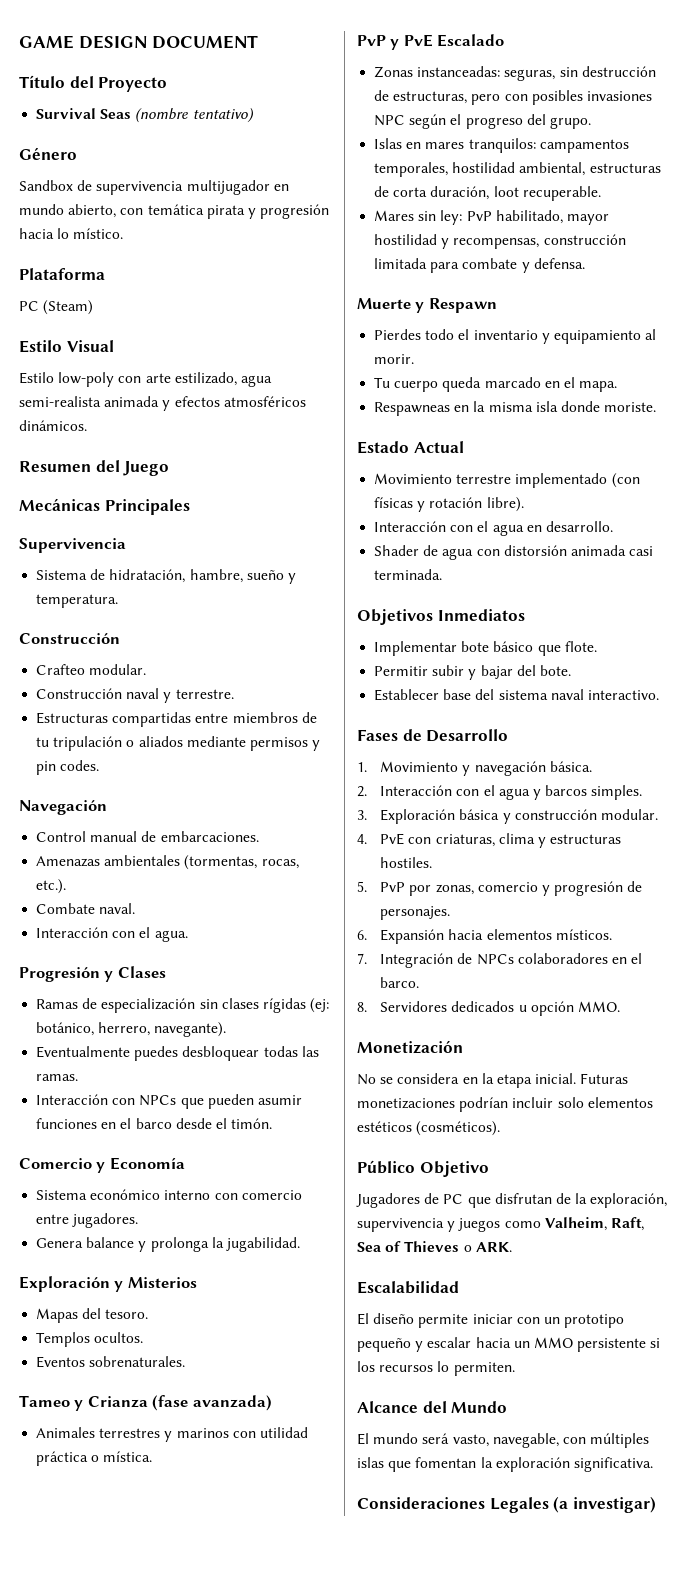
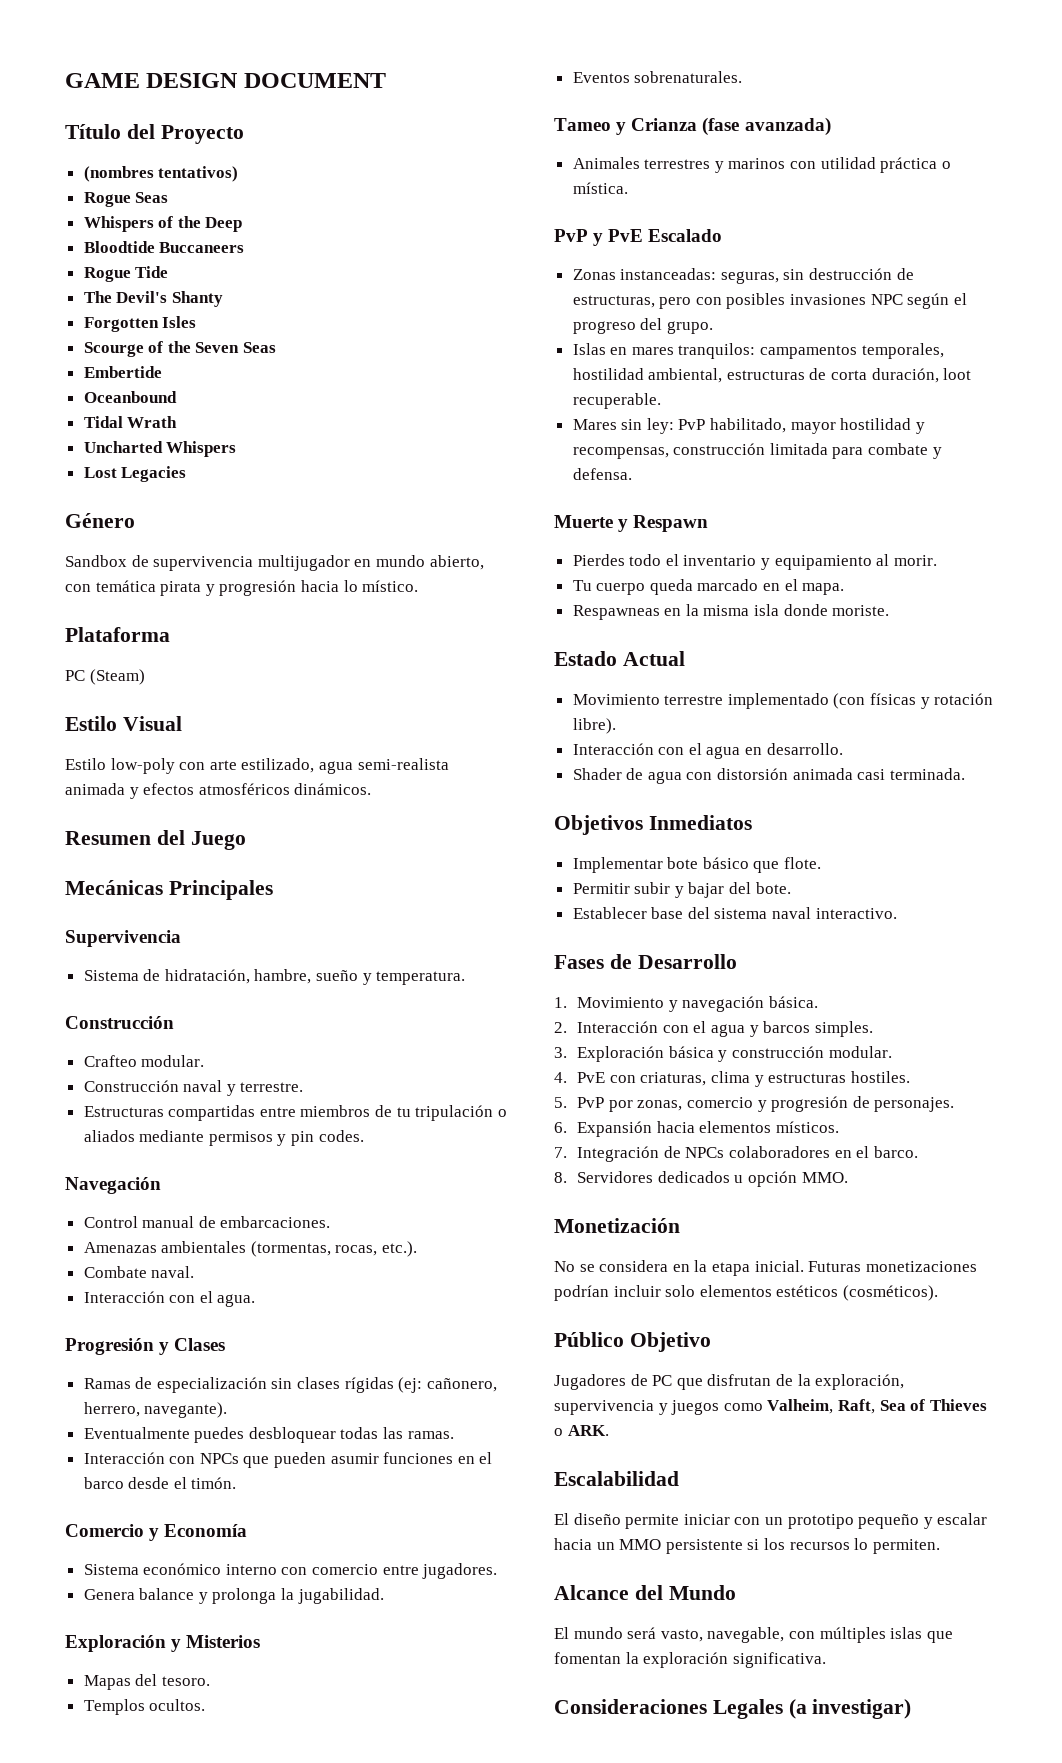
[36,108,254,123] Survival Seas (nombre tentativo) -> [83,166,239,182] [83,192,169,207] [83,216,243,232] [83,241,245,253] [83,266,169,282] [83,291,223,307] [83,316,197,332] [83,341,277,357] [83,366,162,378] [83,391,177,403] [83,416,178,428] [83,441,237,457] [83,466,187,482] (nombres tentativos) // Rogue Seas // Whispers of the Deep // Bloodtide Buccaneers // Rogue Tide // The Devil's Shanty // Forgotten Isles // Scourge of the Seven Seas // Embertide // Oceanbound // Tidal Wrath // Uncharted Whispers // Lost Legacies
[36,1022,95,1036] botánico, -> [426,1378,497,1392] cañonero,

